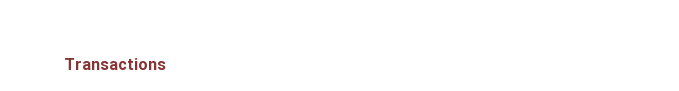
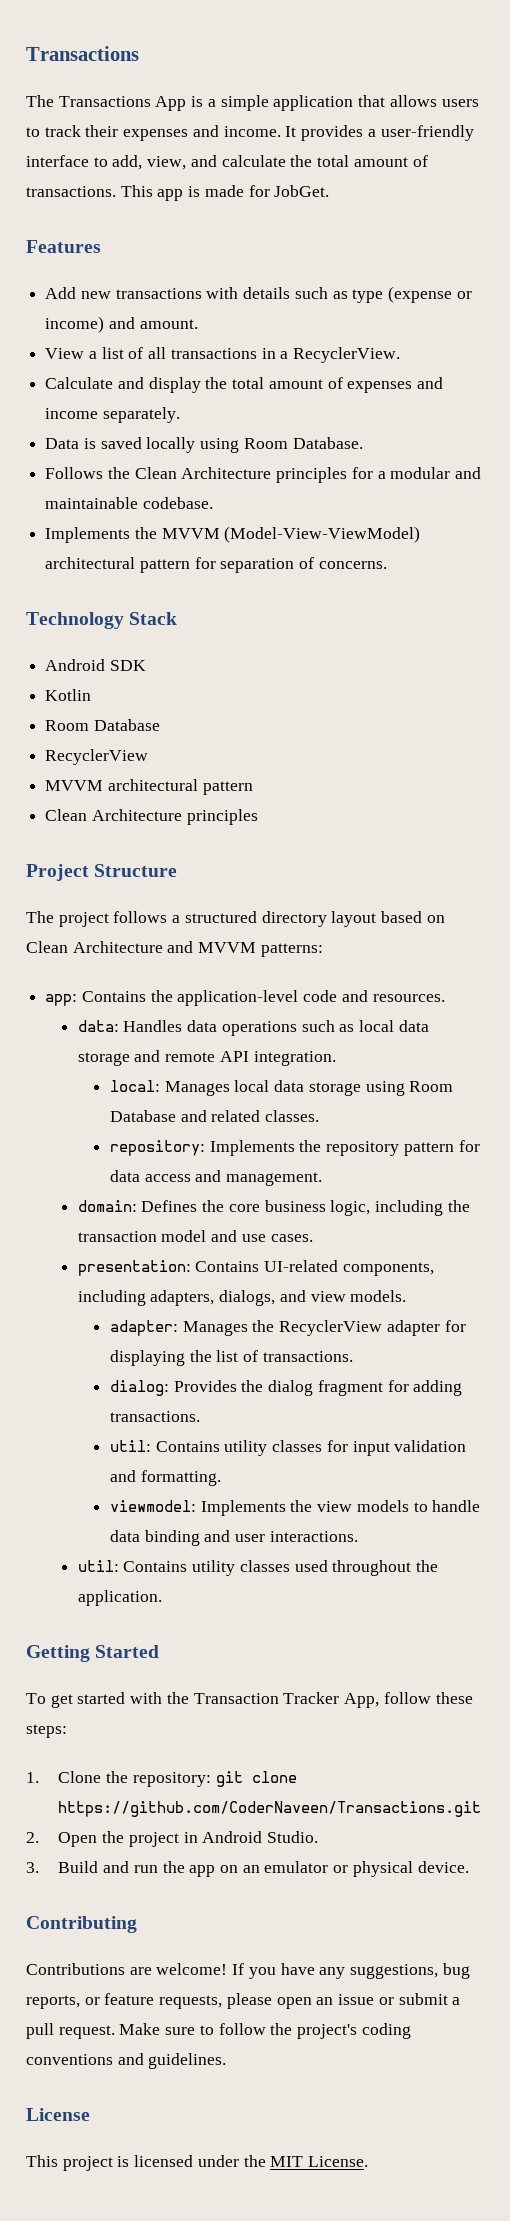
[64,58,166,70] Transactions -> [26,46,139,61] [26,95,479,111] [26,125,474,141] [26,155,428,170] [26,185,330,201] [26,240,101,253] [45,286,472,303] [45,316,198,333] [45,347,401,363] [45,377,444,393] [45,407,180,423] [45,437,363,453] [45,467,482,483] [45,497,213,509] [45,526,421,543] [45,557,387,573] [26,612,178,629] [45,659,146,671] [45,689,92,701] [45,719,160,731] [45,749,149,765] [45,779,253,795] [45,809,258,825] [26,864,178,881] [26,911,445,927] [26,941,323,957] [45,990,445,1006] [77,1020,429,1036] [77,1050,336,1066] [110,1080,454,1096] [110,1110,320,1122] [110,1140,480,1156] [110,1170,323,1186] [77,1200,470,1216] [77,1230,313,1242] [77,1260,434,1276] [77,1290,407,1306] [110,1320,466,1336] [110,1350,353,1366] [110,1380,463,1396] [110,1411,201,1422] [110,1440,467,1456] [110,1470,221,1486] [110,1500,481,1516] [110,1530,358,1546] [77,1560,438,1576] [77,1590,162,1606] [26,1645,160,1662] [26,1692,473,1708] [26,1724,67,1738] [26,1771,297,1787] [58,1801,482,1817] [26,1831,319,1847] [26,1861,469,1877] [26,1916,137,1933] [26,1963,470,1979] [26,1993,461,2009] [26,2023,411,2039] [26,2053,227,2069] [26,2108,90,2121] [26,2155,369,2171] Transactions // The Transactions App is a simple application that allows users to track their expenses and income. It provides a user-friendly interface to add, view, and calculate the total amount of transactions. This app is made for JobGet. // Features // Add new transactions with details such as type (expense or income) and amount. // View a list of all transactions in a RecyclerView. // Calculate and display the total amount of expenses and income separately. // Data is saved locally using Room Database. // Follows the Clean Architecture principles for a modular and maintainable codebase. // Implements the MVVM (Model-View-ViewModel) architectural pattern for separation of concerns. // Technology Stack // Android SDK // Kotlin // Room Database // RecyclerView // MVVM architectural pattern // Clean Architecture principles // Project Structure // The project follows a structured directory layout based on Clean Architecture and MVVM patterns: // app: Contains the application-level code and resources. // data: Handles data operations such as local data storage and remote API integration. // local: Manages local data storage using Room Database and related classes. // repository: Implements the repository pattern for data access and management. // domain: Defines the core business logic, including the transaction model and use cases. // presentation: Contains UI-related components, including adapters, dialogs, and view models. // adapter: Manages the RecyclerView adapter for displaying the list of transactions. // dialog: Provides the dialog fragment for adding transactions. // util: Contains utility classes for input validation and formatting. // viewmodel: Implements the view models to handle data binding and user interactions. // util: Contains utility classes used throughout the application. // Getting Started // To get started with the Transaction Tracker App, follow these steps: // 1. Clone the repository: git clone https://github.com/CoderNaveen/Transactions.git // 2. Open the project in Android Studio. // 3. Build and run the app on an emulator or physical device. // Contributing // Contributions are welcome! If you have any suggestions, bug reports, or feature requests, please open an issue or submit a pull request. Make sure to follow the project's coding conventions and guidelines. // License // This project is licensed under the MIT License.

